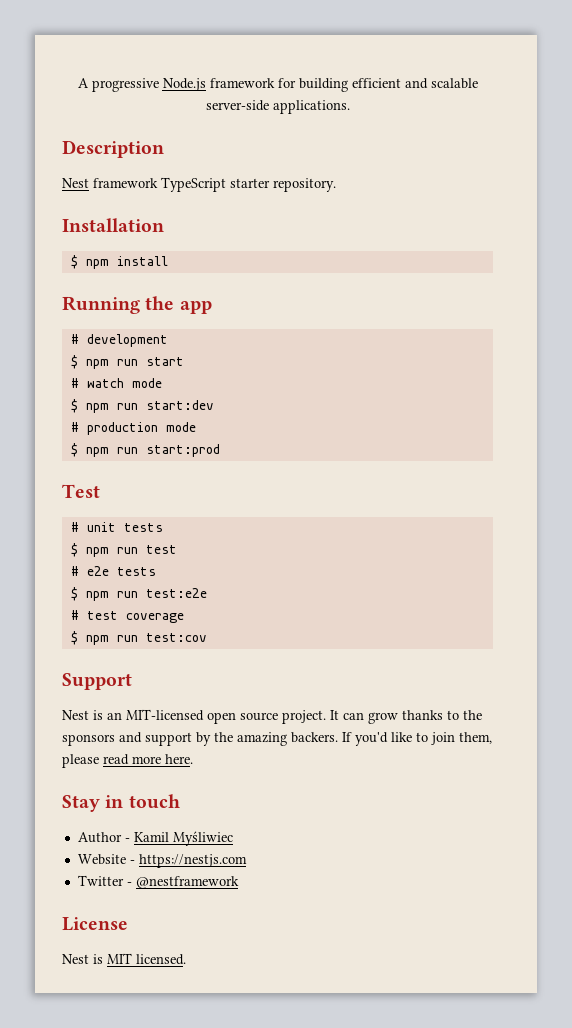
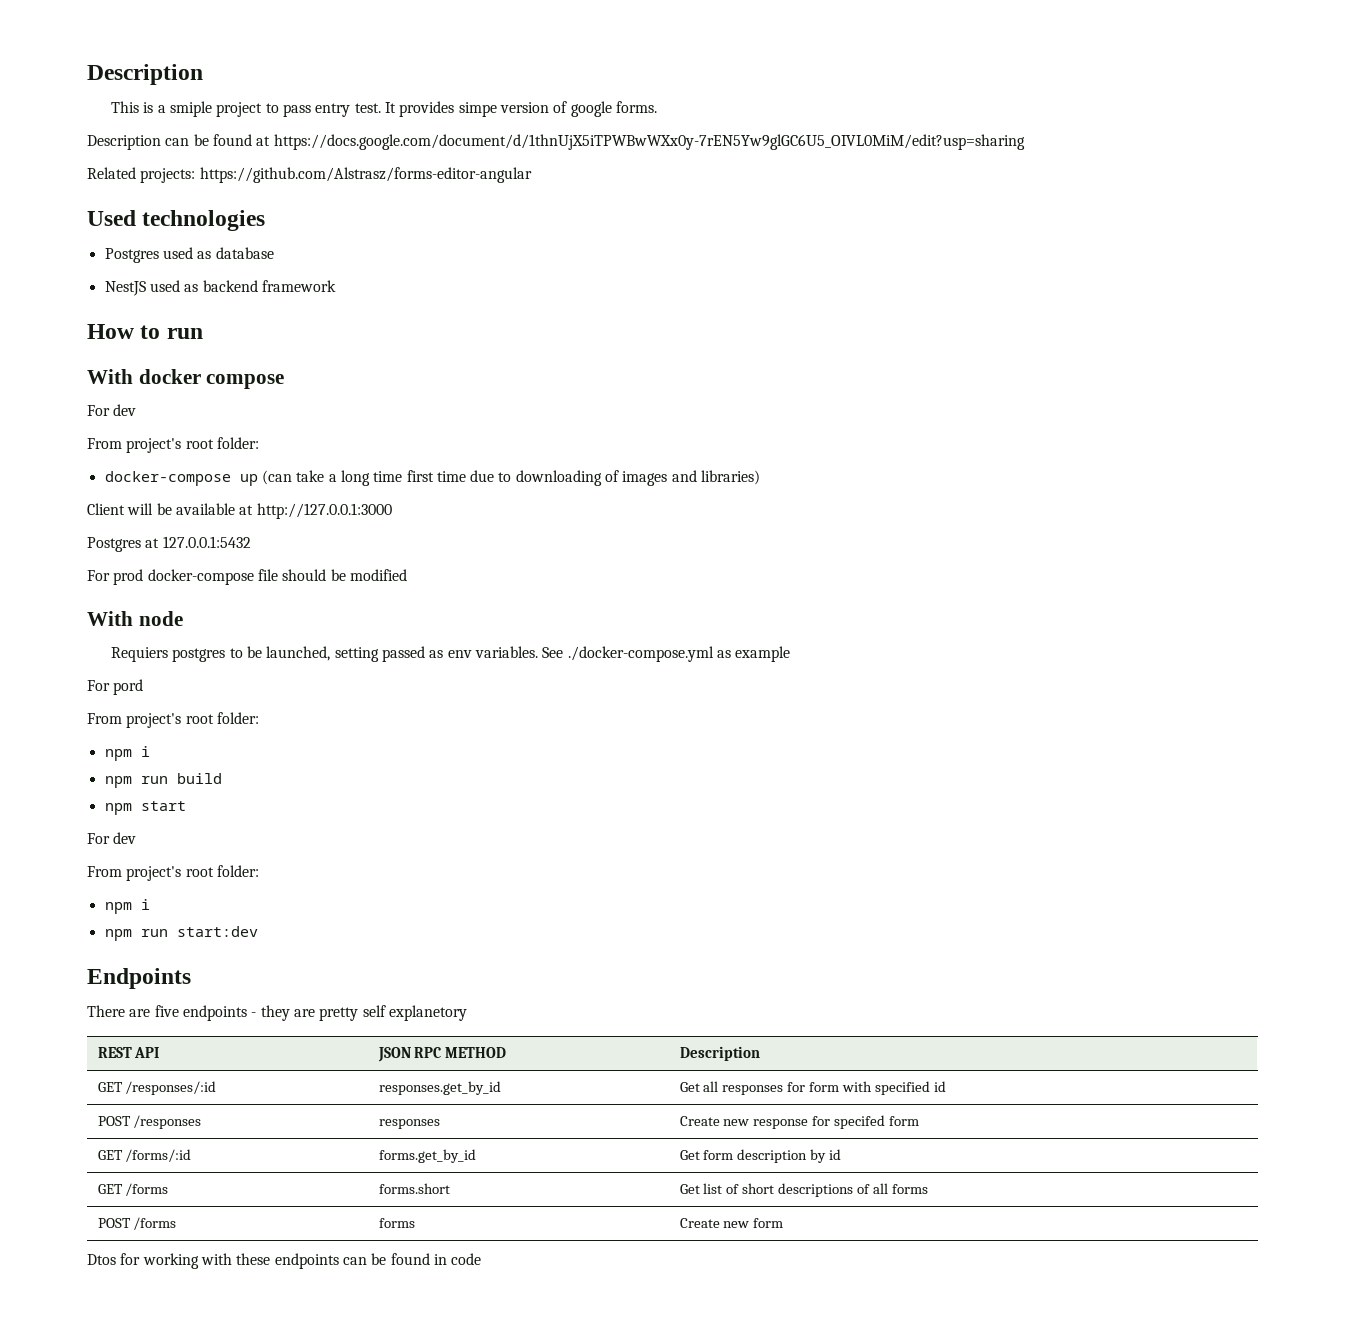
[77,78,478,92] [205,100,350,114] [62,140,164,158] [62,177,336,192] [62,218,164,232] [70,255,168,269] [62,296,212,314] [70,334,168,347] [70,355,184,369] [70,378,162,388] [70,399,214,413] [70,422,196,435] [70,443,220,457] [62,484,100,498] [70,522,163,532] [70,543,177,557] [70,566,156,576] [70,587,207,601] [70,610,184,623] [70,631,207,645] [62,673,132,690] [62,709,482,724] [62,732,492,746] [62,754,193,768] [62,794,180,812] [77,831,233,846] [77,854,247,868] [77,875,239,889] [62,917,128,931] [62,953,186,965] A progressive Node.js framework for building efficient and scalable server-side applications. // Description // Nest framework TypeScript starter repository. // Installation // $ npm install // Running the app // # development // $ npm run start // # watch mode // $ npm run start:dev // # production mode // $ npm run start:prod // Test // # unit tests // $ npm run test // # e2e tests // $ npm run test:e2e // # test coverage // $ npm run test:cov // Support // Nest is an MIT-licensed open source project. It can grow thanks to the sponsors and support by the amazing backers. If you'd like to join them, please read more here. // Stay in touch // Author - Kamil Myśliwiec // Website - https://nestjs.com // Twitter - @nestframework // License // Nest is MIT licensed. -> [87,64,203,85] [111,101,657,117] [87,134,1025,150] [87,167,532,183] [87,210,266,231] [104,247,274,263] [104,280,336,296] [87,324,203,339] [87,369,285,389] [87,404,137,416] [87,437,259,453] [104,470,761,486] [87,503,392,519] [87,536,251,552] [87,569,407,585] [87,611,183,626] [111,646,791,662] [87,679,144,695] [87,712,259,728] [104,746,150,761] [104,773,222,788] [104,801,186,815] [87,832,137,844] [87,865,259,881] [104,899,150,914] [104,926,258,941] [87,968,191,989] [87,1005,467,1021] [97,1047,160,1058] [377,1047,507,1062] [679,1046,760,1061] [97,1081,217,1095] [378,1081,501,1095] [679,1081,946,1095] [97,1115,202,1129] [378,1119,440,1129] [679,1115,920,1129] [97,1149,192,1162] [378,1149,476,1163] [679,1149,842,1163] [97,1183,169,1196] [378,1183,450,1194] [679,1183,928,1197] [97,1217,177,1230] [378,1218,415,1228] [679,1218,784,1228] [87,1253,482,1269] Description // This is a smiple project to pass entry test. It provides simpe version of google forms. // Description can be found at https://docs.google.com/document/d/1thnUjX5iTPWBwWXx0y-7rEN5Yw9glGC6U5_OIVL0MiM/edit?usp=sharing // Related projects: https://github.com/Alstrasz/forms-editor-angular // Used technologies // Postgres used as database // NestJS used as backend framework // How to run // With docker compose // For dev // From project's root folder: // docker-compose up (can take a long time first time due to downloading of images and libraries) // Client will be available at http://127.0.0.1:3000 // Postgres at 127.0.0.1:5432 // For prod docker-compose file should be modified // With node // Requiers postgres to be launched, setting passed as env variables. See ./docker-compose.yml as example // For pord // From project's root folder: // npm i // npm run build // npm start // For dev // From project's root folder: // npm i // npm run start:dev // Endpoints // There are five endpoints - they are pretty self explanetory // REST API | JSON RPC METHOD | Description // GET /responses/:id | responses.get_by_id | Get all responses for form with specified id // POST /responses | responses | Create new response for specifed form // GET /forms/:id | forms.get_by_id | Get form description by id // GET /forms | forms.short | Get list of short descriptions of all forms // POST /forms | forms | Create new form // Dtos for working with these endpoints can be found in code

